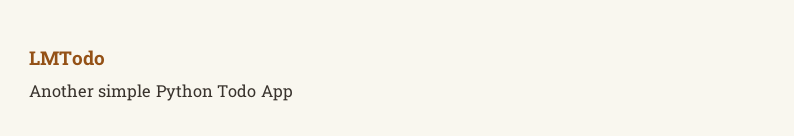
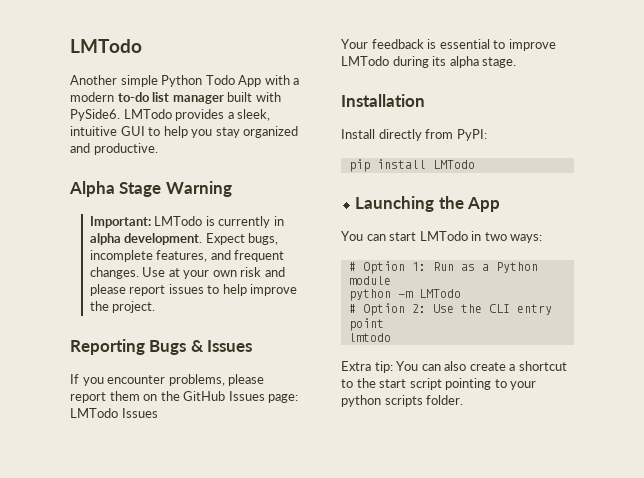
(293, 93) none -> [264,75,300,85] [70,92,281,104] [70,109,271,121] [70,126,299,138] [70,143,158,155] [69,181,232,197] [89,216,284,228] [89,233,279,245] [89,250,285,262] [89,267,285,279] [89,284,298,296] [89,301,156,313] [70,339,253,355] [70,374,265,386] [70,391,299,403] [70,408,158,418] [341,39,556,51] [341,56,517,68] [341,94,425,107] [341,129,487,141] [348,159,475,172] [355,196,501,212] [341,231,543,243] [348,261,538,274] [348,276,391,285] [348,289,461,301] [348,303,552,316] [348,318,384,331] [348,333,391,342] [341,361,567,373] [341,378,537,390] [341,395,464,407] with a modern to-do list manager built with PySide6. LMTodo provides a sleek, intuitive GUI to help you stay organized and productive. // Alpha Stage Warning // Important: LMTodo is currently in alpha development. Expect bugs, incomplete features, and frequent changes. Use at your own risk and please report issues to help improve the project. // Reporting Bugs & Issues // If you encounter problems, please report them on the GitHub Issues page: LMTodo Issues // Your feedback is essential to improve LMTodo during its alpha stage. // Installation // Install directly from PyPI: // pip install LMTodo // Launching the App // You can start LMTodo in two ways: // # Option 1: Run as a Python module // python -m LMTodo // # Option 2: Use the CLI entry point // lmtodo // Extra tip: You can also create a shortcut to the start script pointing to your python scripts folder.

